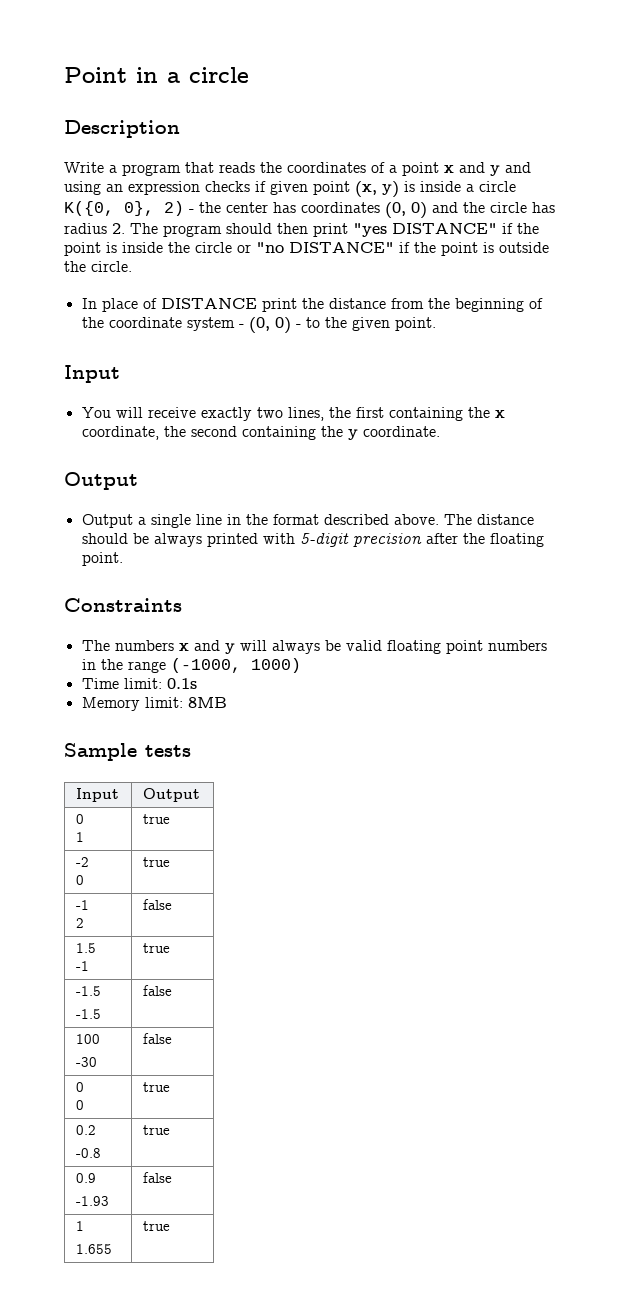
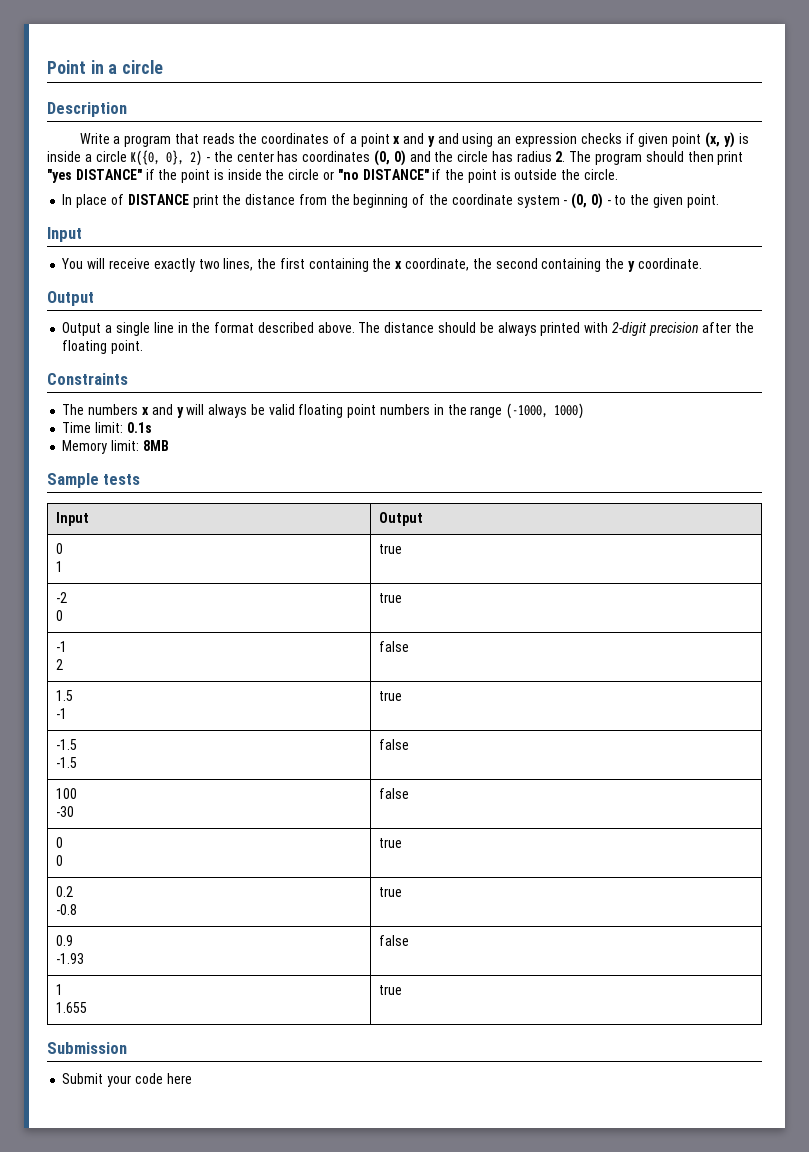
[299,533,349,547] 5-digit -> [611,322,647,336] 2-digit
(170, 1226) none -> [47,1042,127,1054] [62,1073,192,1087] // Submission // Submit your code here

